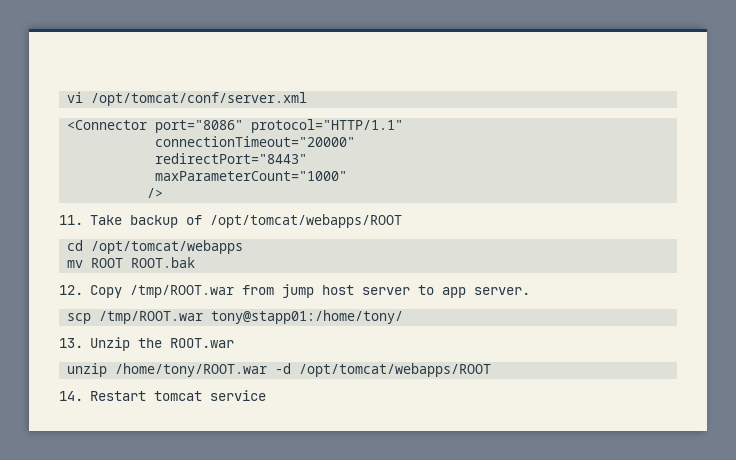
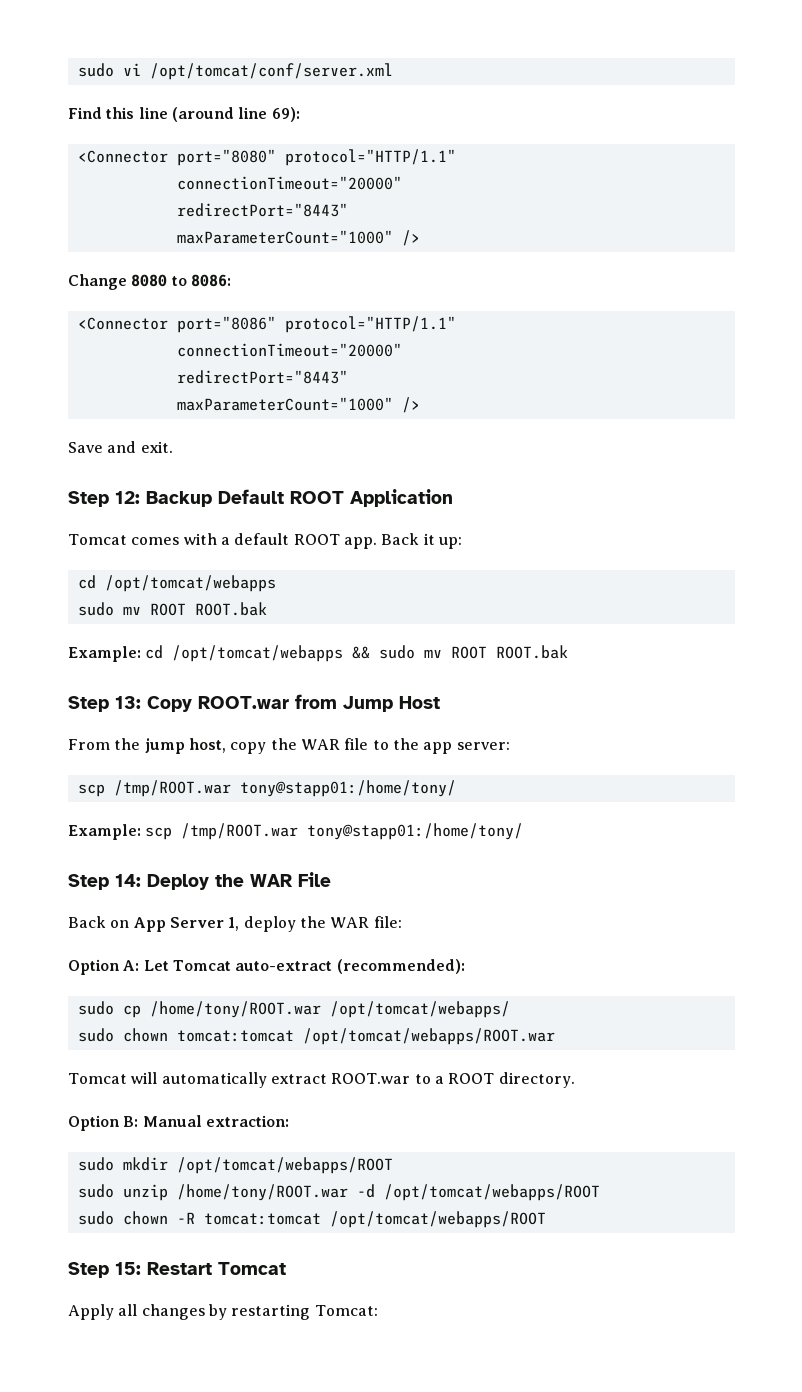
(67, 97) none -> [77,63,114,77] sudo
(308, 99) none -> [68,107,300,122] [77,149,456,166] [176,176,402,190] [176,203,348,217] [176,230,420,246] [68,274,231,290] // Find this line (around line 69): // <Connector port="8080" protocol="HTTP/1.1" // connectionTimeout="20000" // redirectPort="8443" // maxParameterCount="1000" /> // Change 8080 to 8086:
[147,188,164,198] [59,214,402,228] // /> // 11. Take backup of /opt/tomcat/webapps/ROOT -> [401,397,420,413] [68,441,173,453] [68,489,453,507] [68,533,462,549] /> // Save and exit. // Step 12: Backup Default ROOT Application // Tomcat comes with a default ROOT app. Back it up:
[67,257,196,268] [59,284,530,298] [67,310,404,324] [59,337,234,351] [67,363,492,377] [59,390,266,401] mv ROOT ROOT.bak // 12. Copy /tmp/ROOT.war from jump host server to app server. // scp /tmp/ROOT.war tony@stapp01:/home/tony/ // 13. Unzip the ROOT.war // unzip /home/tony/ROOT.war -d /opt/tomcat/webapps/ROOT // 14. Restart tomcat service -> [77,602,267,616] [68,645,569,662] [68,694,440,712] [68,738,510,754] [77,780,456,797] [68,823,524,840] [68,872,331,890] [68,916,402,932] [68,959,465,975] [77,1001,510,1018] [77,1028,555,1045] [68,1072,575,1088] [68,1115,289,1131] [77,1157,393,1174] [77,1184,600,1201] [77,1211,546,1228] [68,1262,286,1278] [68,1304,378,1320] sudo mv ROOT ROOT.bak // Example: cd /opt/tomcat/webapps && sudo mv ROOT ROOT.bak // Step 13: Copy ROOT.war from Jump Host // From the jump host, copy the WAR file to the app server: // scp /tmp/ROOT.war tony@stapp01:/home/tony/ // Example: scp /tmp/ROOT.war tony@stapp01:/home/tony/ // Step 14: Deploy the WAR File // Back on App Server 1, deploy the WAR file: // Option A: Let Tomcat auto-extract (recommended): // sudo cp /home/tony/ROOT.war /opt/tomcat/webapps/ // sudo chown tomcat:tomcat /opt/tomcat/webapps/ROOT.war // Tomcat will automatically extract ROOT.war to a ROOT directory. // Option B: Manual extraction: // sudo mkdir /opt/tomcat/webapps/ROOT // sudo unzip /home/tony/ROOT.war -d /opt/tomcat/webapps/ROOT // sudo chown -R tomcat:tomcat /opt/tomcat/webapps/ROOT // Step 15: Restart Tomcat // Apply all changes by restarting Tomcat:

